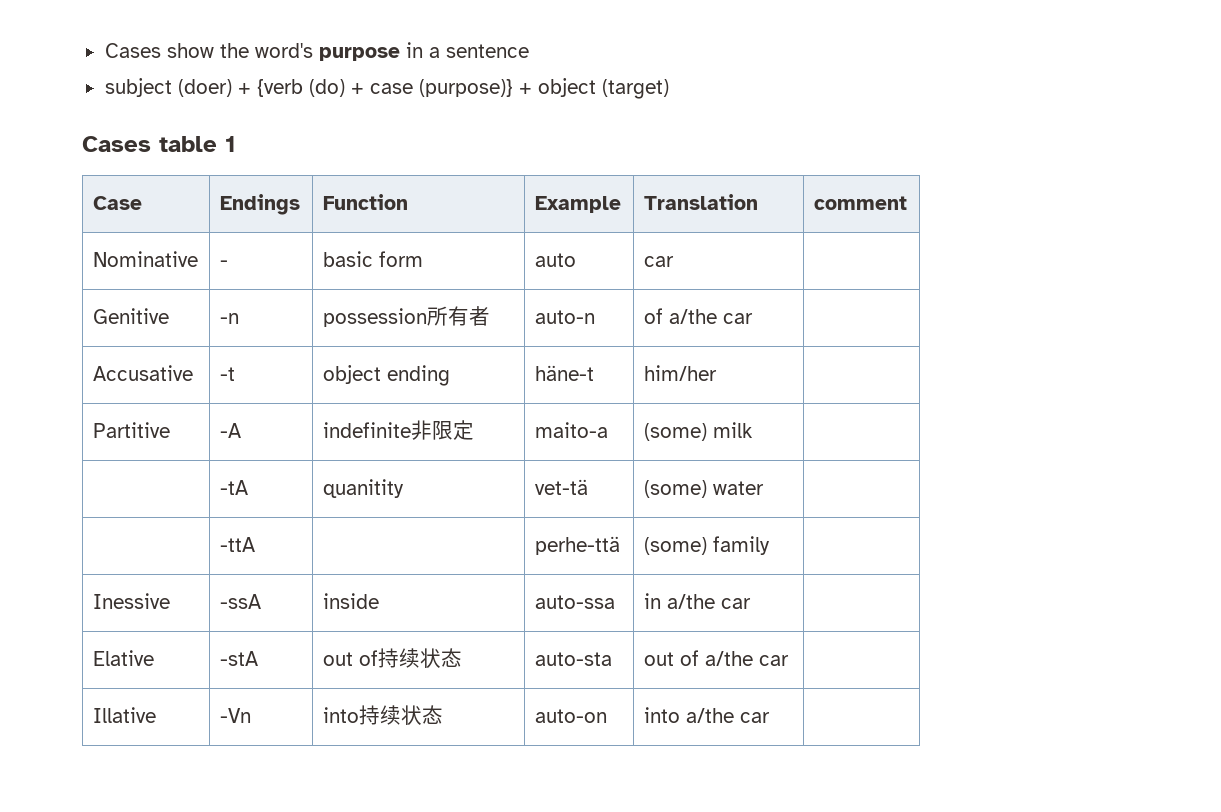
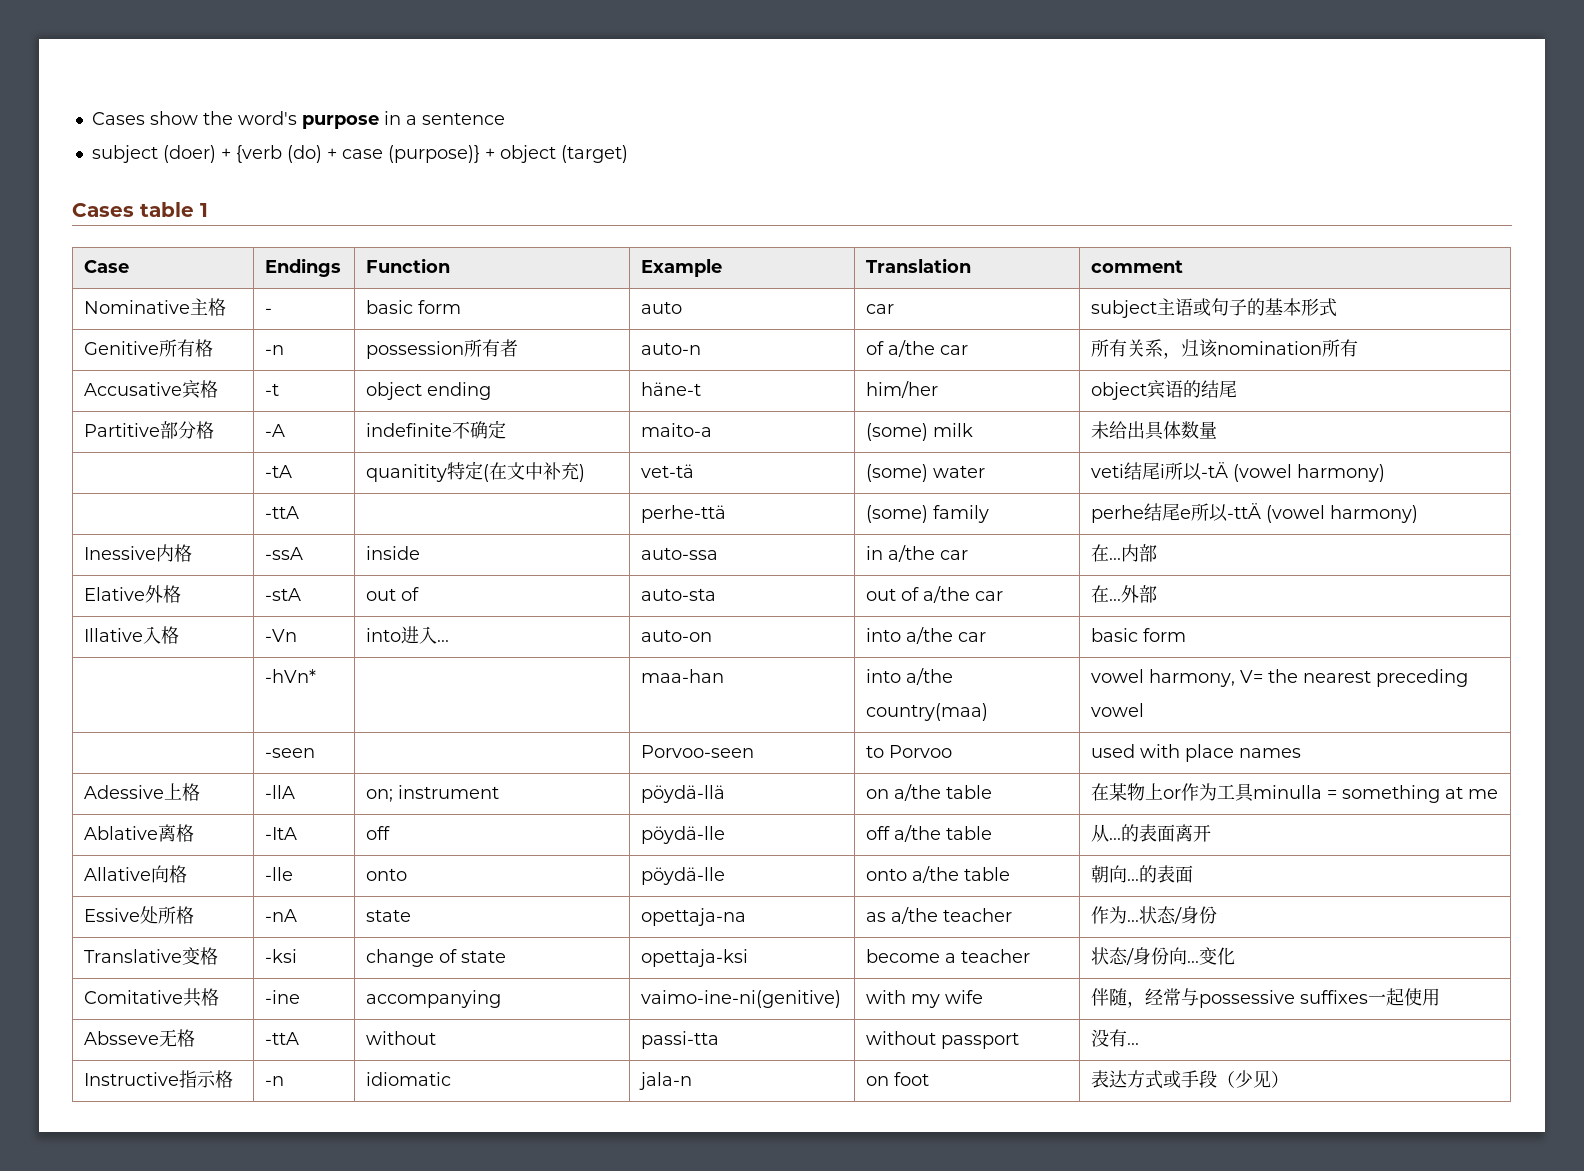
(198, 259) none -> [189,298,226,316] 主格
(674, 261) none -> [1090,298,1337,318] subject主语或句子的基本形式
(169, 316) none -> [158,339,213,357] 所有格
(753, 318) none -> [1090,339,1358,359] 所有关系，归该nomination所有
(193, 373) none -> [181,380,218,399] 宾格
(717, 373) none -> [1090,380,1237,400] object宾语的结尾
(170, 430) none -> [159,421,214,439] 部分格
[410,420,453,440] 非限 -> [451,421,488,439] 不确
(753, 430) none -> [1090,421,1217,440] 未给出具体数量
[534,479,588,495] [643,480,764,498] [219,537,255,552] [534,536,620,555] [643,536,770,555] | vet-tä | (some) water | // | -ttA | | perhe-ttä | (some) family | -> [446,461,585,482] [640,464,694,478] [865,464,985,482] [1090,462,1385,482] [264,506,299,519] [640,505,726,523] [865,505,989,523] [1090,503,1418,523] 特定(在文中补充) | vet-tä | (some) water | veti结尾i所以-tÄ (vowel harmony) // | -ttA | | perhe-ttä | (some) family | perhe结尾e所以-ttÄ (vowel harmony)
(170, 601) none -> [155,544,192,562] 内格
(751, 603) none -> [1090,544,1157,562] 在...内部
(154, 658) none -> [144,585,181,603] 外格
[377,648,462,668] 持续状态 -> (419, 594) none
(789, 660) none -> [1090,585,1157,603] 在...外部
(156, 715) none -> [142,626,179,644] 入格
[358,705,443,725] 持续状态 -> [400,626,449,644] 进入...
(770, 717) none -> [1090,628,1186,642] [264,669,316,683] [640,669,724,683] [865,668,953,685] [865,703,988,721] [1090,669,1468,687] [1090,703,1144,717] [264,748,315,758] [640,745,754,758] [865,745,952,758] [1090,744,1301,762] [83,783,200,801] [264,785,295,799] [365,785,499,802] [640,785,725,803] [865,784,992,801] [1090,783,1498,803] [83,824,194,842] [264,827,297,840] [365,826,390,840] [640,826,725,844] [865,825,992,842] [1090,824,1211,842] [83,865,187,883] [264,867,293,881] [365,868,407,881] [640,867,725,885] [865,866,1010,883] [1090,865,1193,883] [83,906,194,924] [264,909,297,922] [365,909,411,922] [640,908,746,926] [865,907,1012,924] [1090,906,1217,924] [83,947,218,965] [264,949,297,963] [365,949,506,967] [640,949,748,967] [865,949,1030,963] [1090,947,1235,965] [83,988,219,1007] [264,990,300,1004] [365,990,501,1008] [640,990,841,1008] [865,990,983,1008] [1090,988,1440,1008] [83,1029,195,1047] [264,1032,299,1045] [365,1031,436,1045] [640,1031,719,1049] [865,1031,1019,1049] [1090,1029,1139,1047] [83,1070,233,1088] [264,1076,284,1086] [365,1072,451,1086] [638,1072,692,1090] [865,1072,929,1086] [1090,1070,1289,1089] basic form // | -hVn* | | maa-han | into a/the country(maa) | vowel harmony, V= the nearest preceding vowel // | -seen | | Porvoo-seen | to Porvoo | used with place names // Adessive上格 | -llA | on; instrument | pöydä-llä | on a/the table | 在某物上or作为工具minulla = something at me // Ablative离格 | -ItA | off | pöydä-lle | off a/the table | 从...的表面离开 // Allative向格 | -lle | onto | pöydä-lle | onto a/the table | 朝向...的表面 // Essive处所格 | -nA | state | opettaja-na | as a/the teacher | 作为...状态/身份 // Translative变格 | -ksi | change of state | opettaja-ksi | become a teacher | 状态/身份向...变化 // Comitative共格 | -ine | accompanying | vaimo-ine-ni(genitive) | with my wife | 伴随，经常与possessive suffixes一起使用 // Absseve无格 | -ttA | without | passi-tta | without passport | 没有... // Instructive指示格 | -n | idiomatic | jala-n | on foot | 表达方式或手段（少见）

